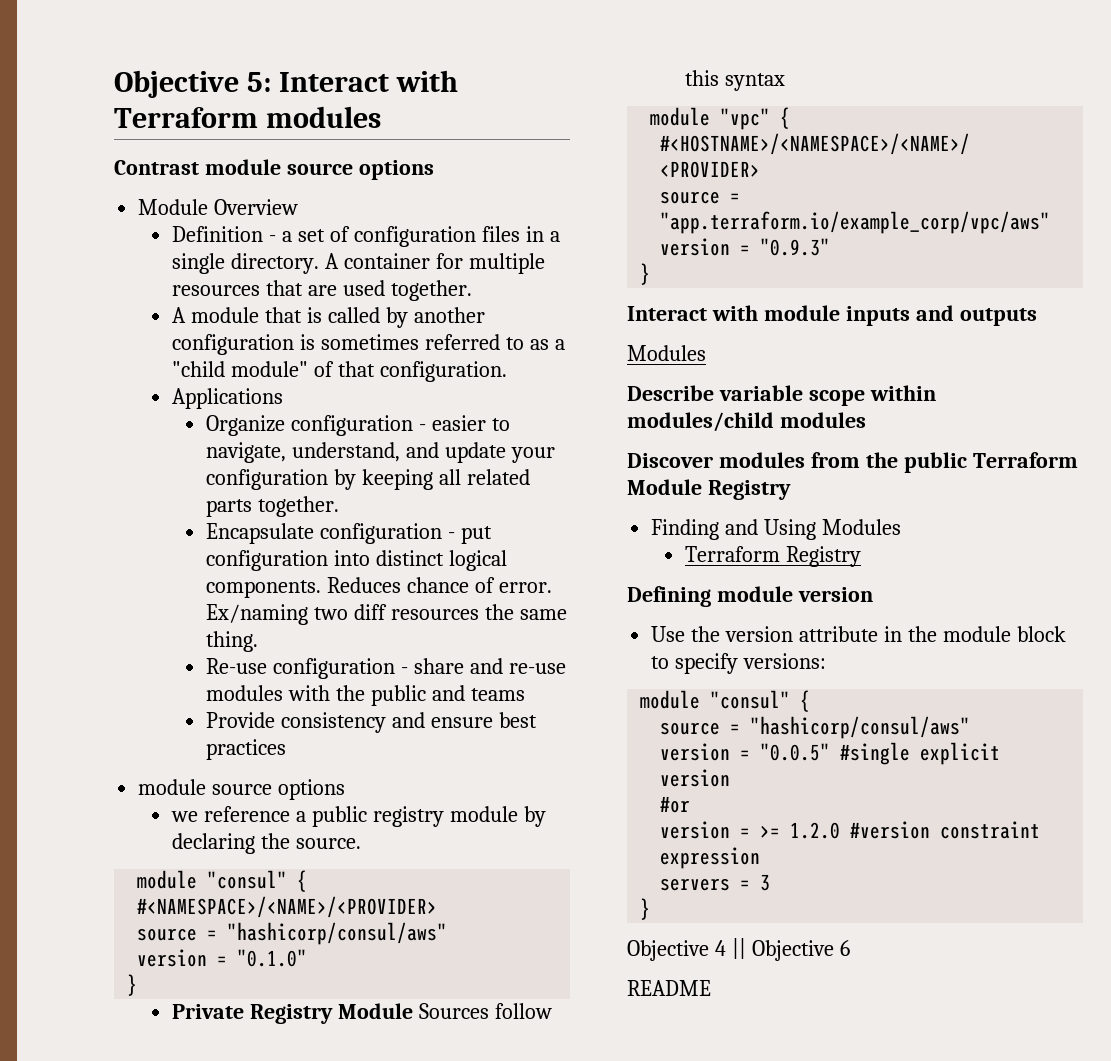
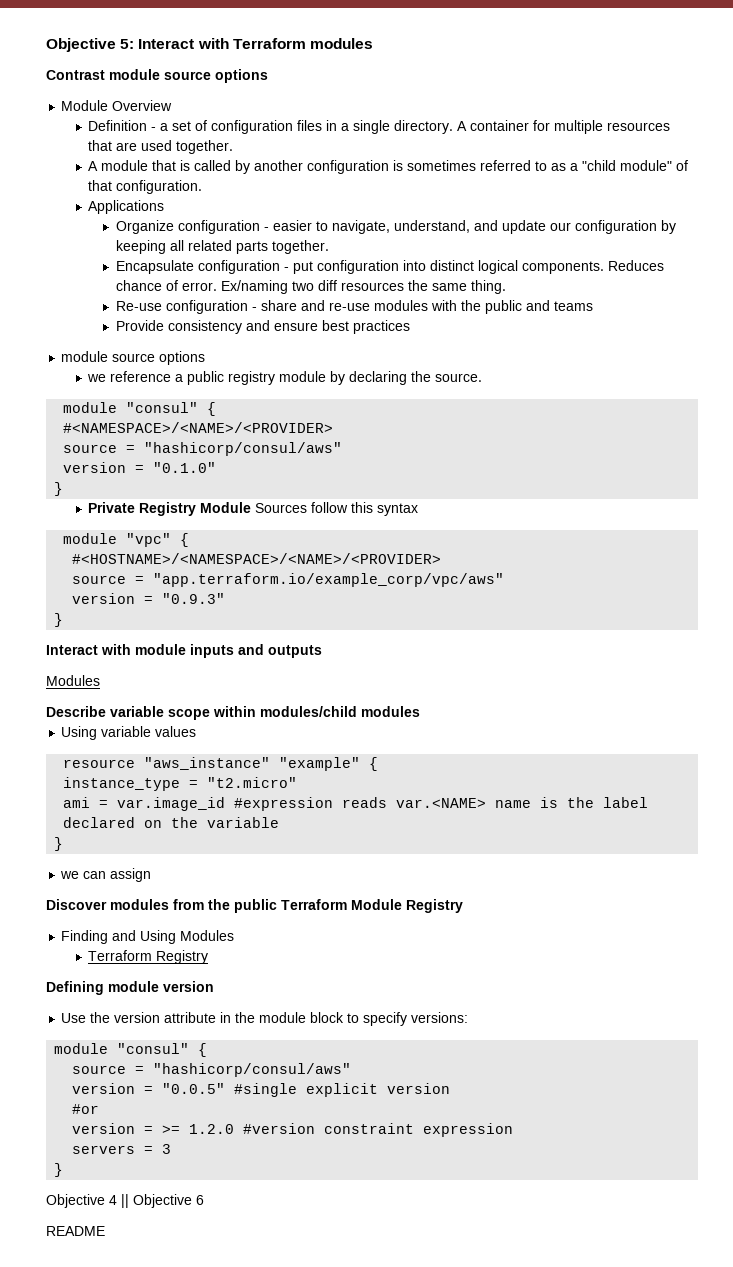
[510,447,555,463] your -> [549,222,571,231] our
(866, 420) none -> [61,726,197,740] [63,757,379,771] [63,777,298,791] [63,797,649,811] [63,817,280,828] [54,837,64,851] [60,868,152,882] // Using variable values // resource "aws_instance" "example" { // instance_type = "t2.micro" // ami = var.image_id #expression reads var.<NAME> name is the label declared on the variable // } // we can assign

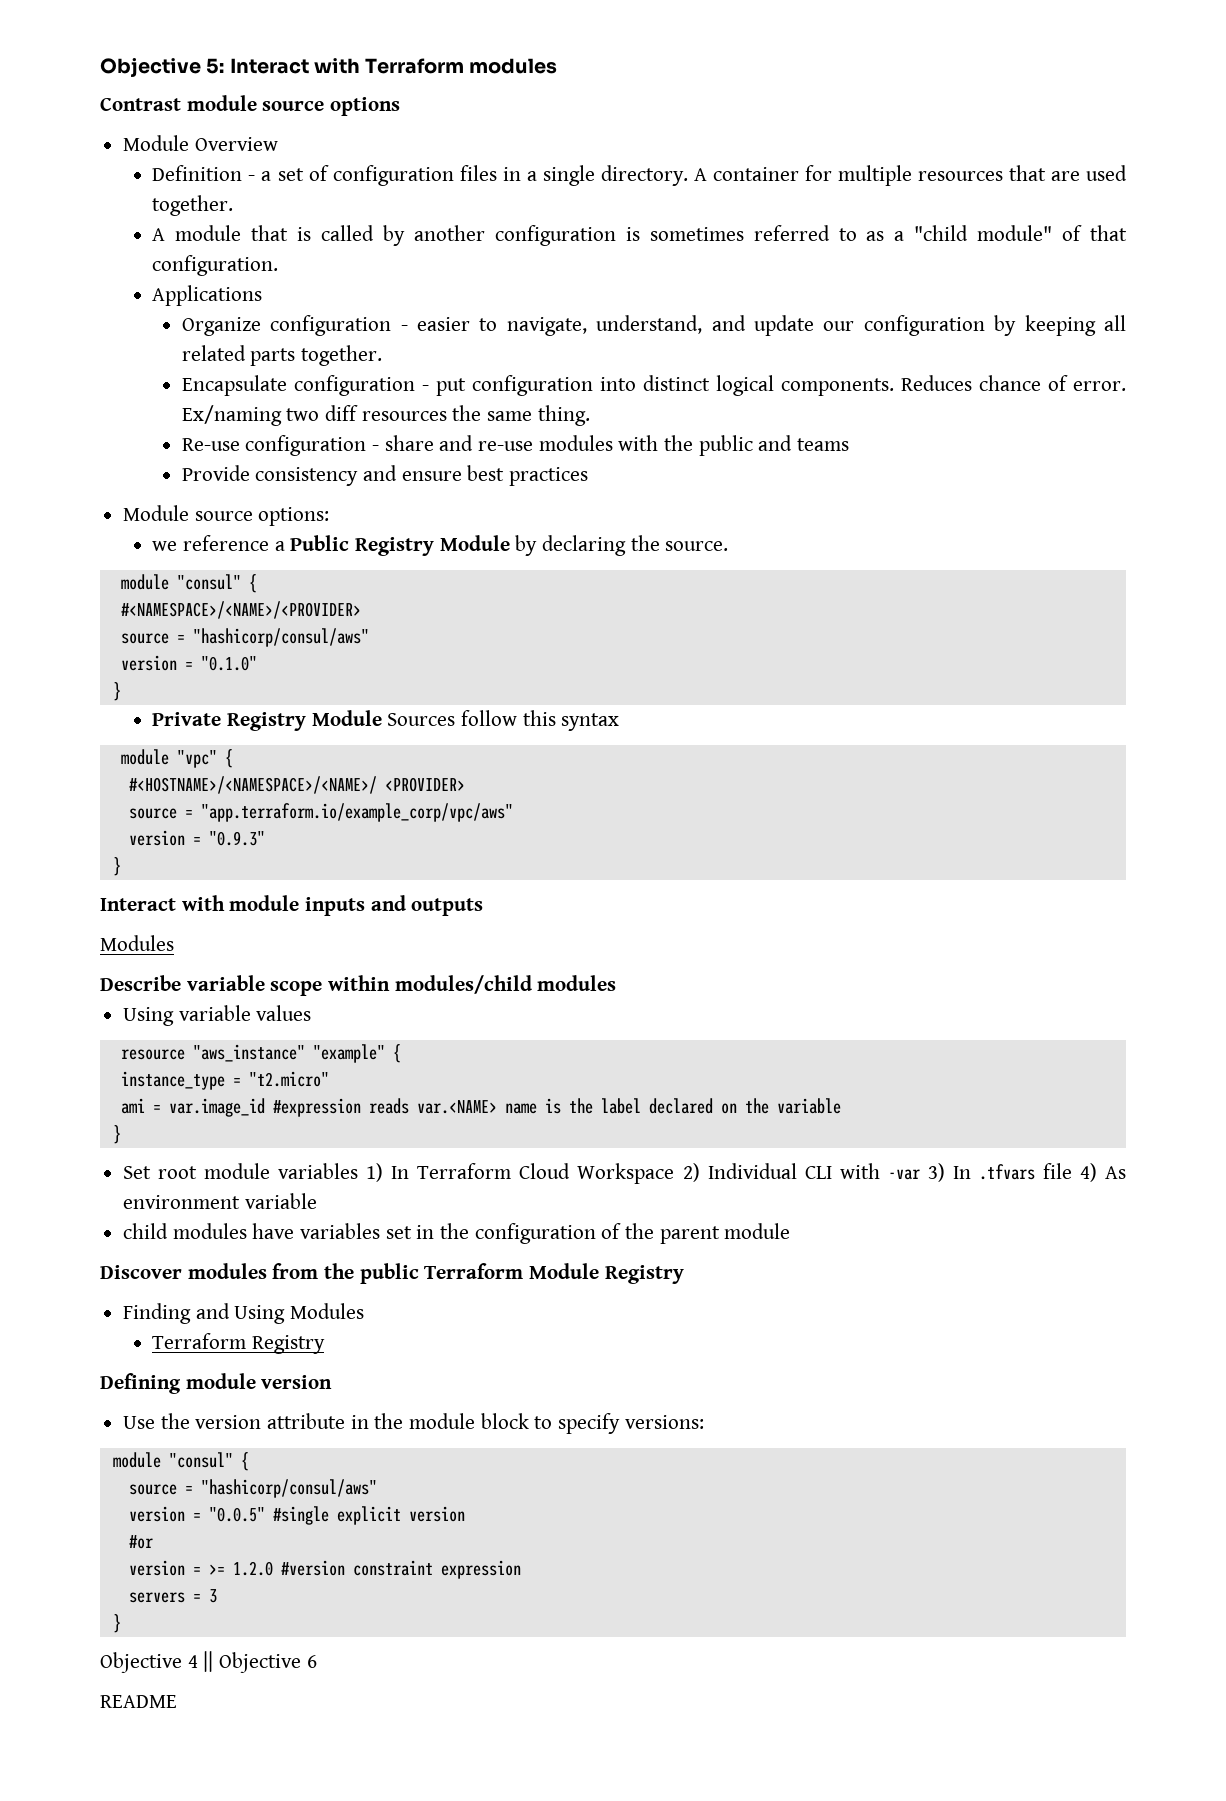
[61,351,206,365] module source options -> [123,505,330,526] Module source options:
[187,371,327,385] public registry module -> [290,535,510,556] Public Registry Module
[72,553,442,564] #<HOSTNAME>/<NAMESPACE>/<NAME>/<PROVIDER> -> [128,776,465,794] #<HOSTNAME>/<NAMESPACE>/<NAME>/ <PROVIDER>
[60,868,152,882] we can assign -> [123,1163,1126,1184] [123,1193,317,1209] [123,1223,791,1244] Set root module variables 1) In Terraform Cloud Workspace 2) Individual CLI with -var 3) In .tfvars file 4) As environment variable // child modules have variables set in the configuration of the parent module

